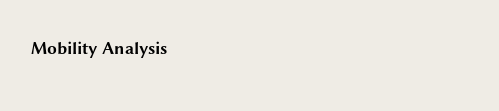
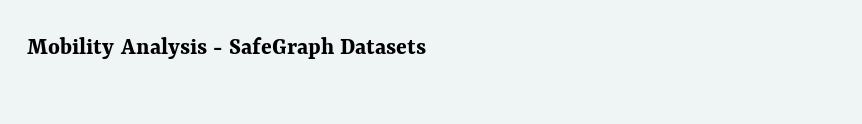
(167, 49) none -> [213,37,427,59] - SafeGraph Datasets

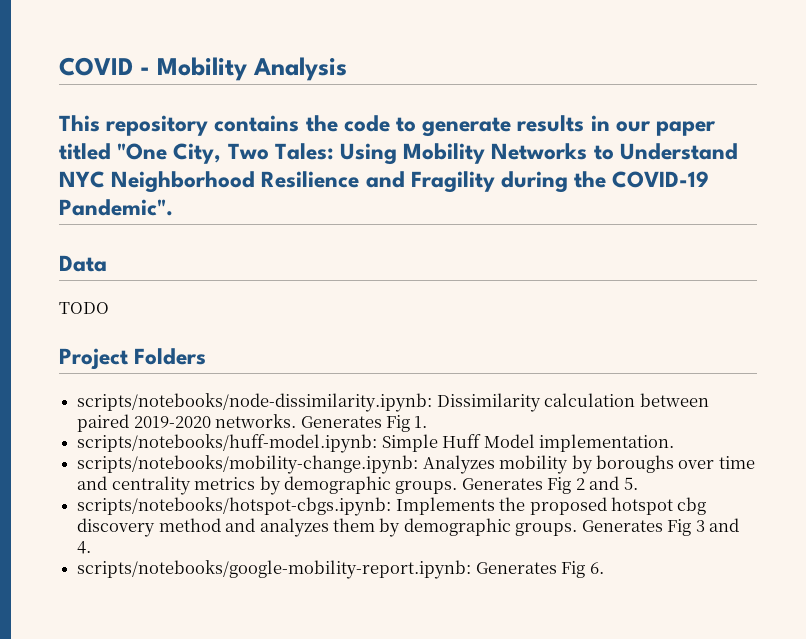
(27, 48) none -> [59,57,150,76] COVID -
[213,37,427,59] - SafeGraph Datasets -> [59,115,717,137] [59,143,738,165] [59,171,710,193] [59,199,173,216] [59,255,107,272] [59,302,109,314] [59,348,207,370] [77,393,709,412] [77,414,428,432] [77,434,674,453] [77,455,755,474] [77,476,638,495] [77,497,707,516] [77,518,740,537] [77,541,92,554] [77,560,604,579] // This repository contains the code to generate results in our paper titled "One City, Two Tales: Using Mobility Networks to Understand NYC Neighborhood Resilience and Fragility during the COVID-19 Pandemic". // Data // TODO // Project Folders // scripts/notebooks/node-dissimilarity.ipynb: Dissimilarity calculation between paired 2019-2020 networks. Generates Fig 1. // scripts/notebooks/huff-model.ipynb: Simple Huff Model implementation. // scripts/notebooks/mobility-change.ipynb: Analyzes mobility by boroughs over time and centrality metrics by demographic groups. Generates Fig 2 and 5. // scripts/notebooks/hotspot-cbgs.ipynb: Implements the proposed hotspot cbg discovery method and analyzes them by demographic groups. Generates Fig 3 and 4. // scripts/notebooks/google-mobility-report.ipynb: Generates Fig 6.

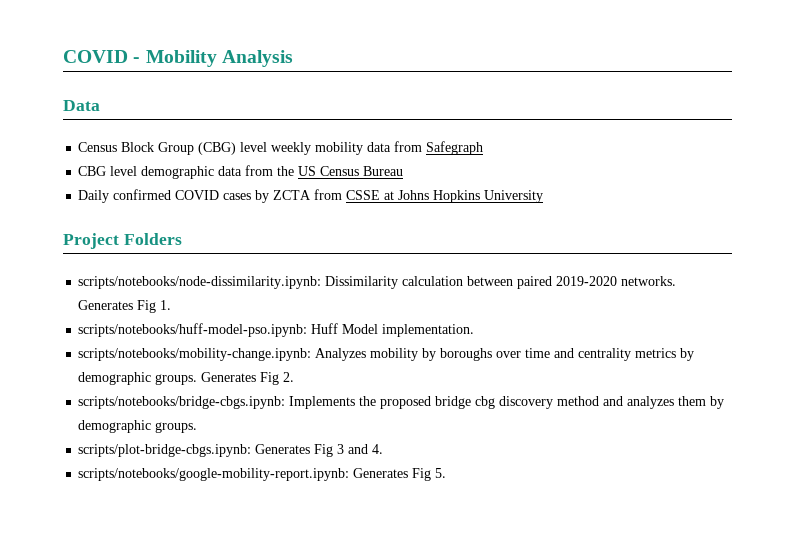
[59,115,717,137] [59,143,738,165] [59,171,710,193] [59,199,173,216] [59,255,107,272] [59,302,109,314] This repository contains the code to generate results in our paper titled "One City, Two Tales: Using Mobility Networks to Understand NYC Neighborhood Resilience and Fragility during the COVID-19 Pandemic". // Data // TODO -> [63,100,100,111] [78,141,484,155] [78,165,404,179] [78,189,544,203] Data // Census Block Group (CBG) level weekly mobility data from Safegraph // CBG level demographic data from the US Census Bureau // Daily confirmed COVID cases by ZCTA from CSSE at Johns Hopkins University
[77,434,438,453] scripts/notebooks/huff-model.ipynb: Simple -> [78,323,308,337] scripts/notebooks/huff-model-pso.ipynb:
[575,476,638,490] [77,497,392,516] 2 and 5. // scripts/notebooks/hotspot-cbgs.ipynb: -> [283,372,295,382] [78,396,286,409] 2. // scripts/notebooks/bridge-cbgs.ipynb:
[610,497,673,515] hotspot -> [435,396,472,409] bridge
(578, 529) none -> [78,444,252,457] // scripts/plot-bridge-cbgs.ipynb:
[589,562,604,574] 6. -> [435,468,447,478] 5.

